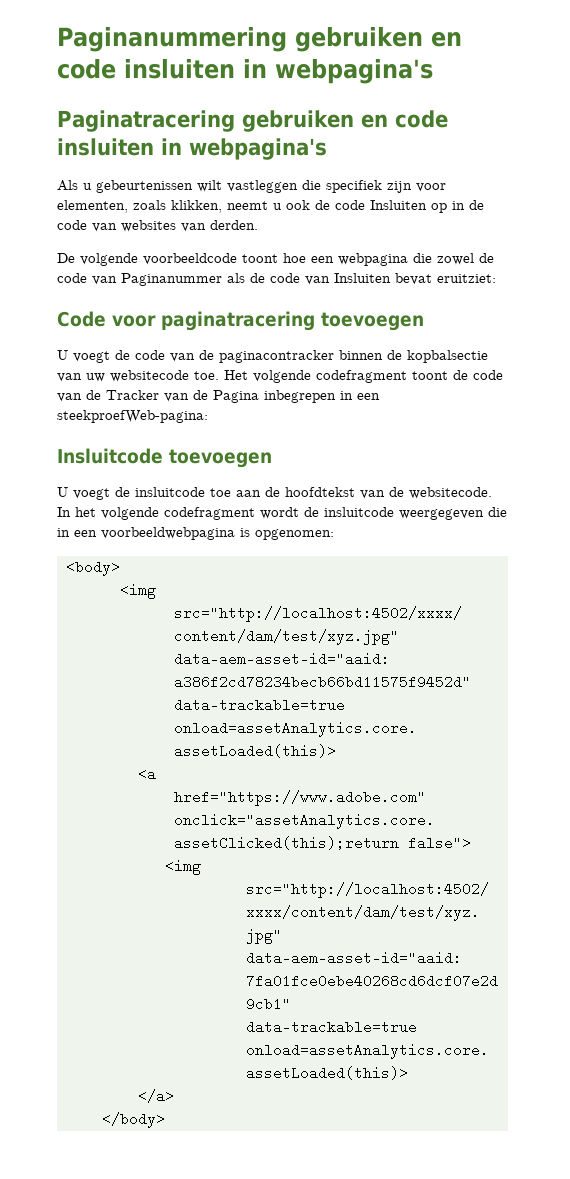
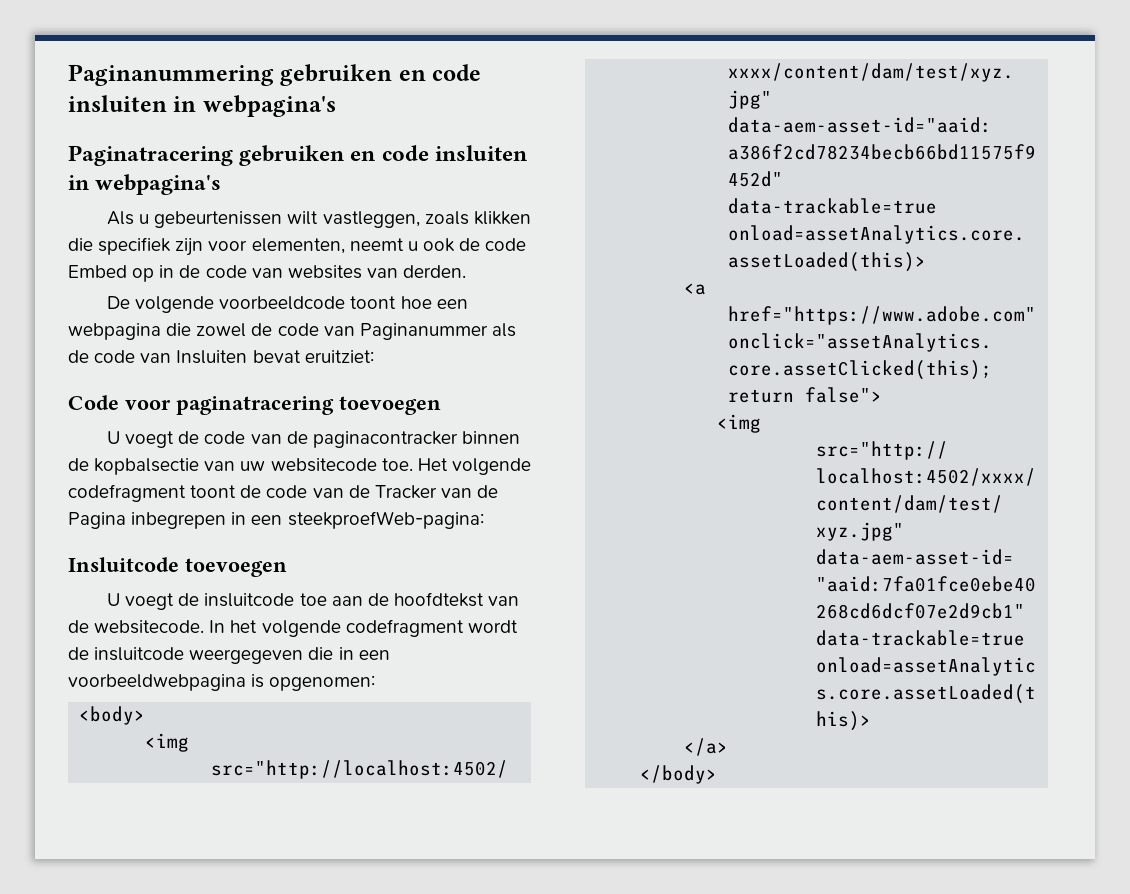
[227,180,298,193] vastleggen -> [322,211,531,228] vastleggen, zoals klikken
[133,200,222,213] zoals klikken, -> (345, 246) none
[370,200,427,210] Insluiten -> [68,265,127,278] Embed

